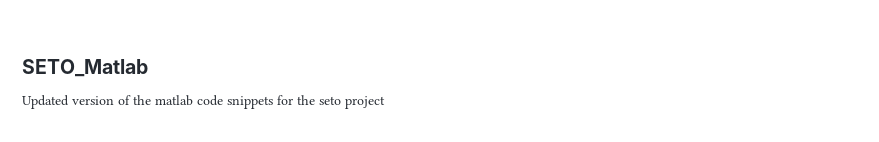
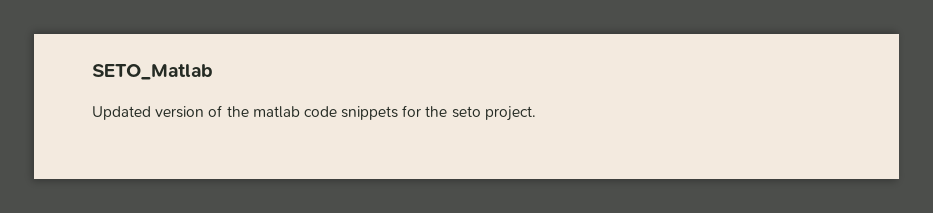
[345,96,385,109] project -> [484,106,536,121] project.

